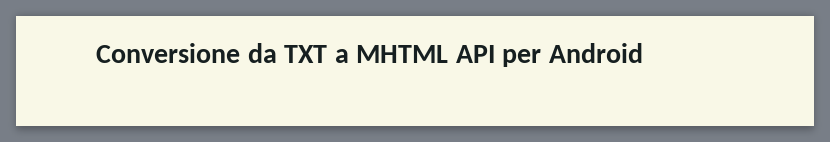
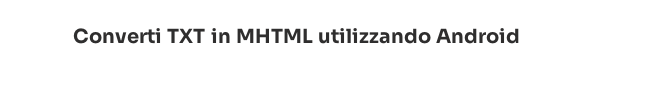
[96,43,542,67] Conversione da TXT a MHTML API per -> [73,28,432,44] Converti TXT in MHTML utilizzando

